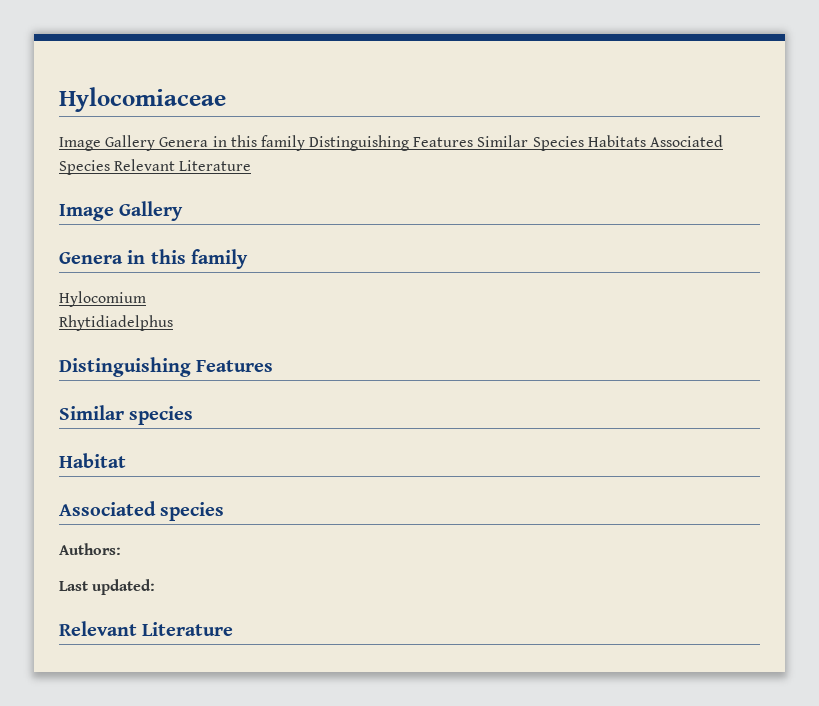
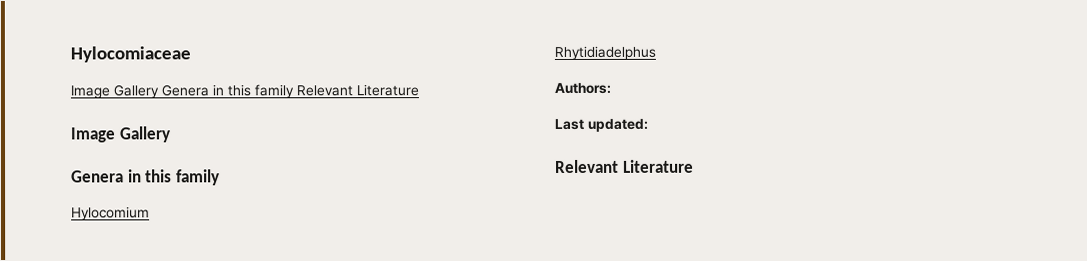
[309,135,724,151] [59,160,110,175] Distinguishing Features Similar Species Habitats Associated Species -> (294, 91) none
[59,357,274,377] [59,405,194,425] [59,453,126,468] [59,501,225,521] // Distinguishing Features // Similar species // Habitat // Associated species -> (656, 52) none

